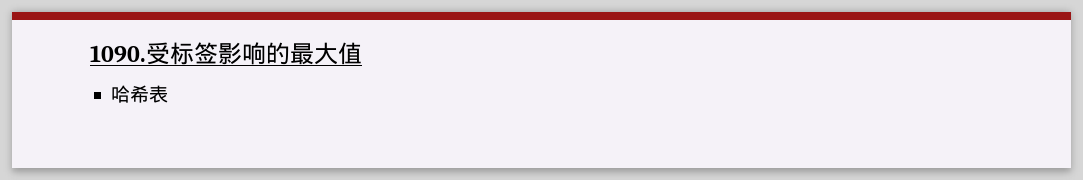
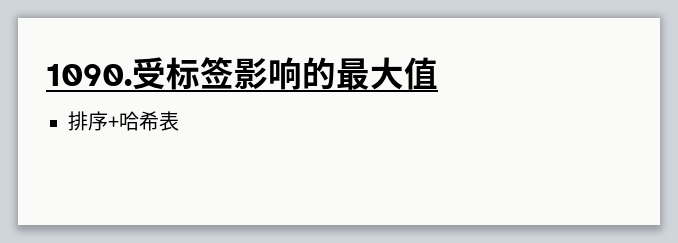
(362, 53) none -> [68,111,119,131] 排序+

